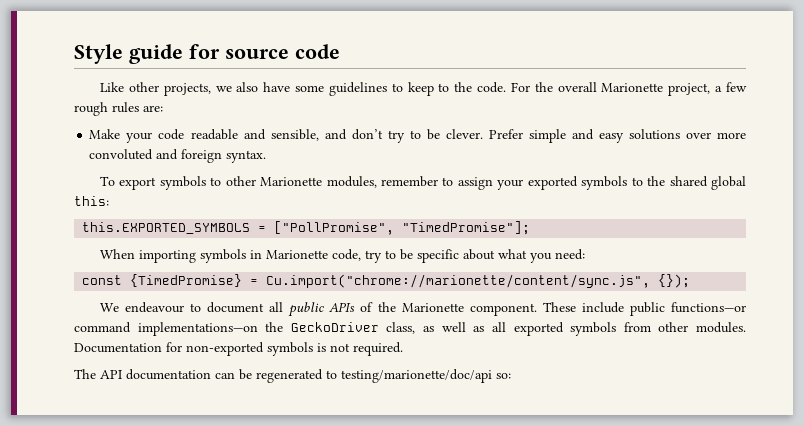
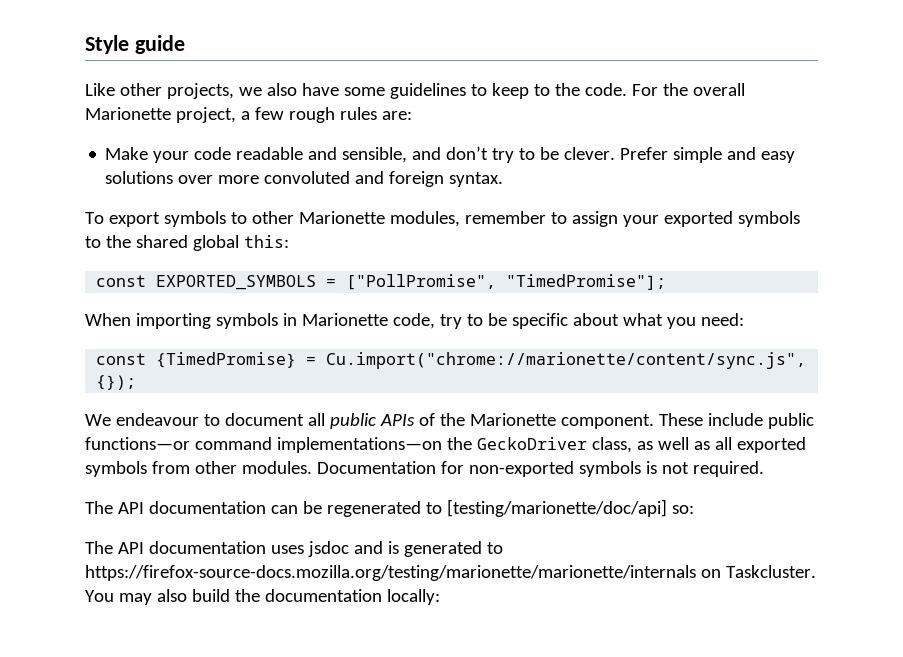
[189,44,340,59] for source code -> (185, 44) none
[82,222,251,234] this.EXPORTED_SYMBOLS -> [96,275,317,290] const EXPORTED_SYMBOLS
[341,369,492,383] testing/marionette/doc/api -> [446,499,667,517] [testing/marionette/doc/api]
(511, 376) none -> [85,541,503,557] [85,565,816,581] [85,589,440,605] // The API documentation uses jsdoc and is generated to https://firefox-source-docs.mozilla.org/testing/marionette/marionette/internals on Taskcluster. You may also build the documentation locally:

